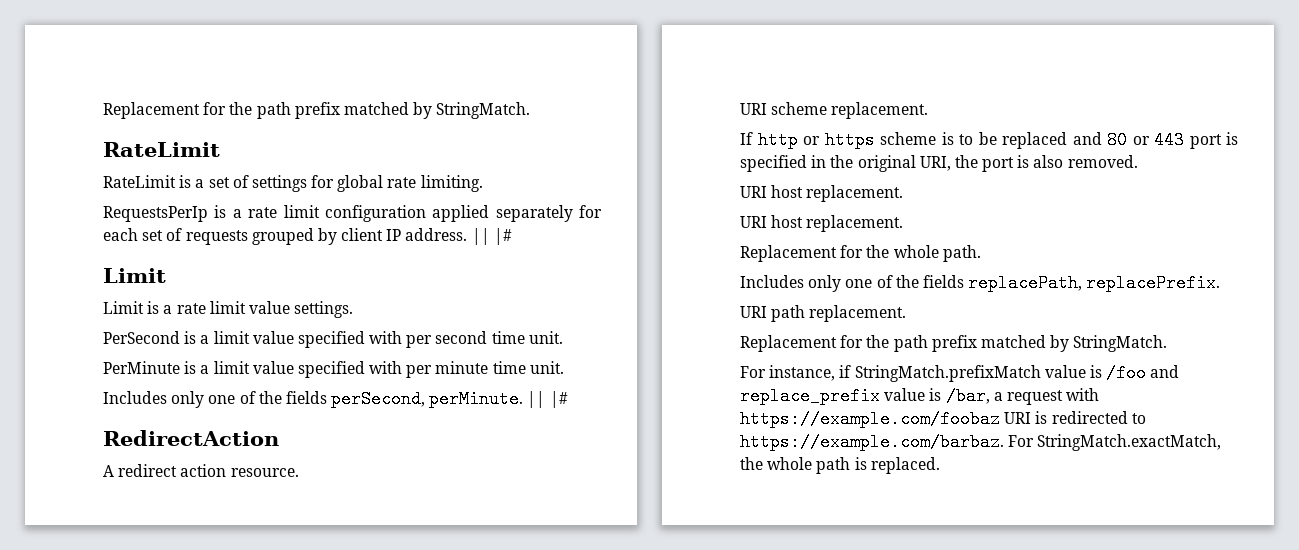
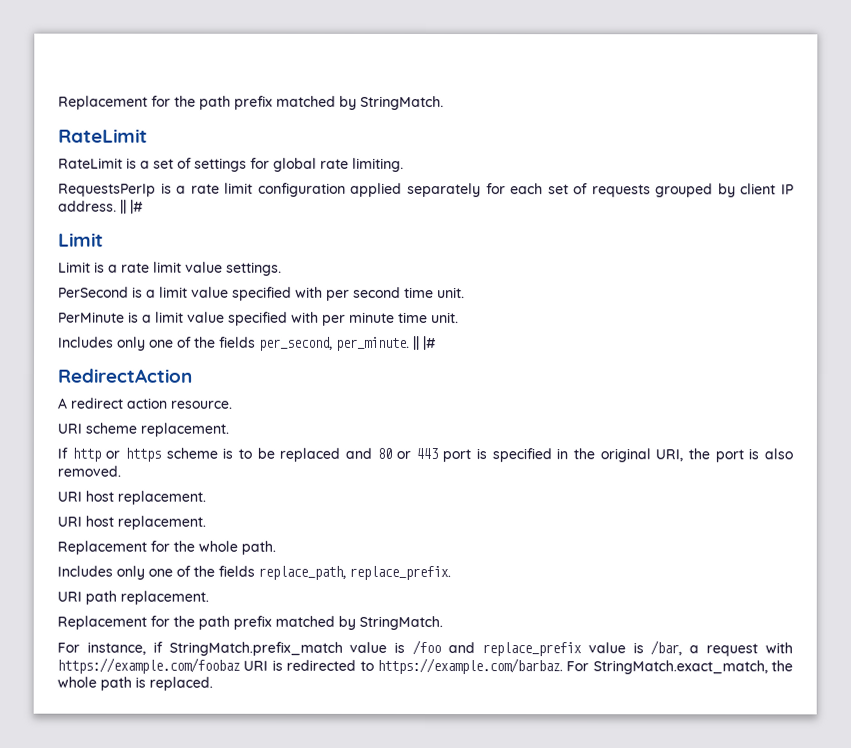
[331,390,524,408] perSecond, perMinute. -> [259,336,410,351] per_second, per_minute.
[968,274,1221,292] replacePath, replacePrefix. -> [258,565,451,581] replace_path, replace_prefix.
[854,365,1041,382] StringMatch.prefixMatch -> [168,641,343,656] StringMatch.prefix_match
[1037,434,1222,451] StringMatch.exactMatch, -> [592,660,768,675] StringMatch.exact_match,

